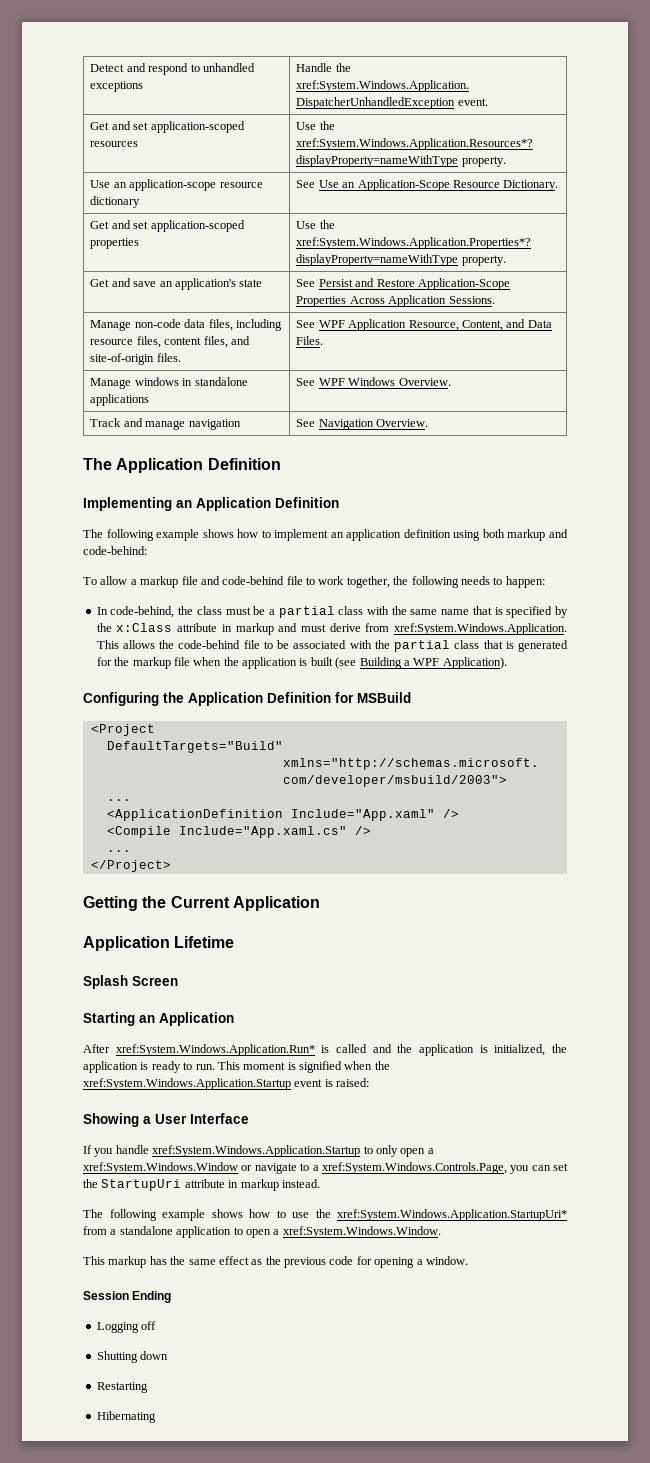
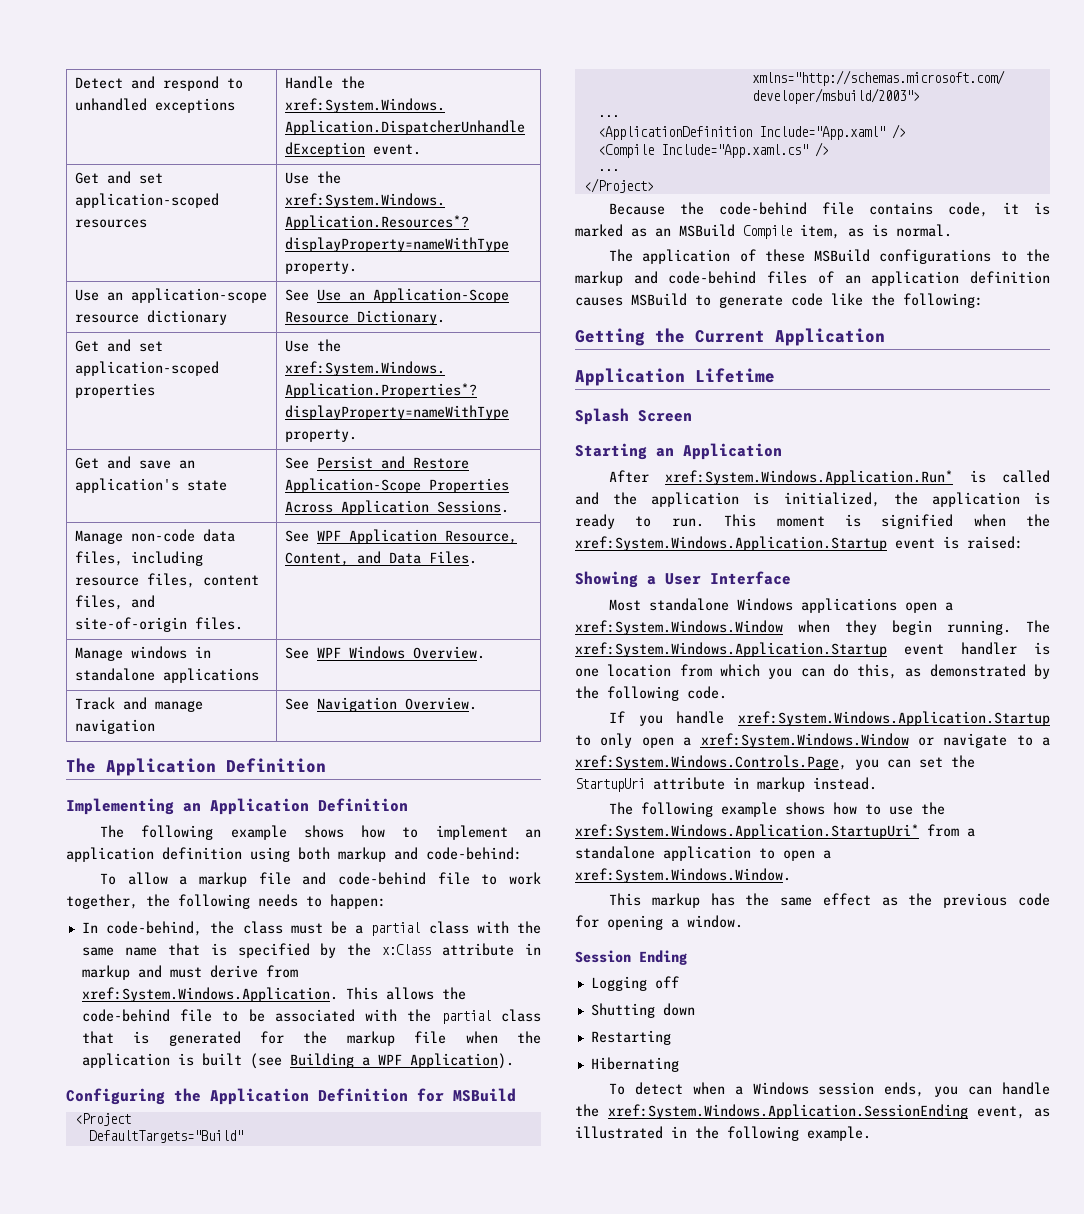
(171, 866) none -> [608,202,1050,217] [575,224,952,239] [608,249,1050,264] [575,271,1050,286] [575,293,983,308] // Because the code-behind file contains code, it is marked as an MSBuild Compile item, as is normal. // The application of these MSBuild configurations to the markup and code-behind files of an application definition causes MSBuild to generate code like the following:
(249, 1118) none -> [608,598,953,613] [575,620,1050,635] [575,642,1050,657] [575,664,1050,679] [575,686,727,701] // Most standalone Windows applications open a xref:System.Windows.Window when they begin running. The xref:System.Windows.Application.Startup event handler is one location from which you can do this, as demonstrated by the following code.
(156, 1417) none -> [608,1082,1050,1097] [575,1104,1050,1119] [575,1126,871,1141] // To detect when a Windows session ends, you can handle the xref:System.Windows.Application.SessionEnding event, as illustrated in the following example.

